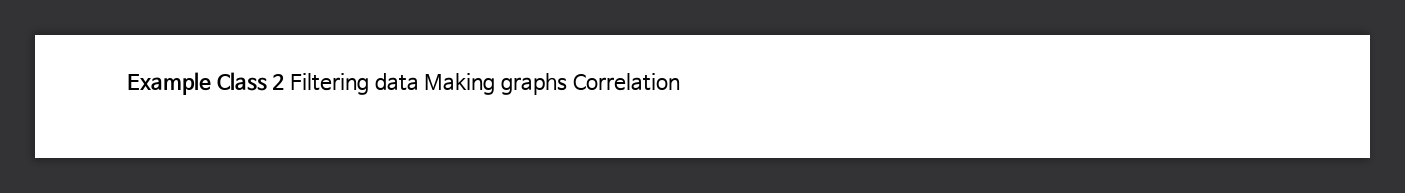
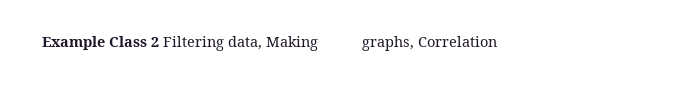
[374,73,567,95] data Making graphs -> [228,36,414,51] data, Making graphs,

